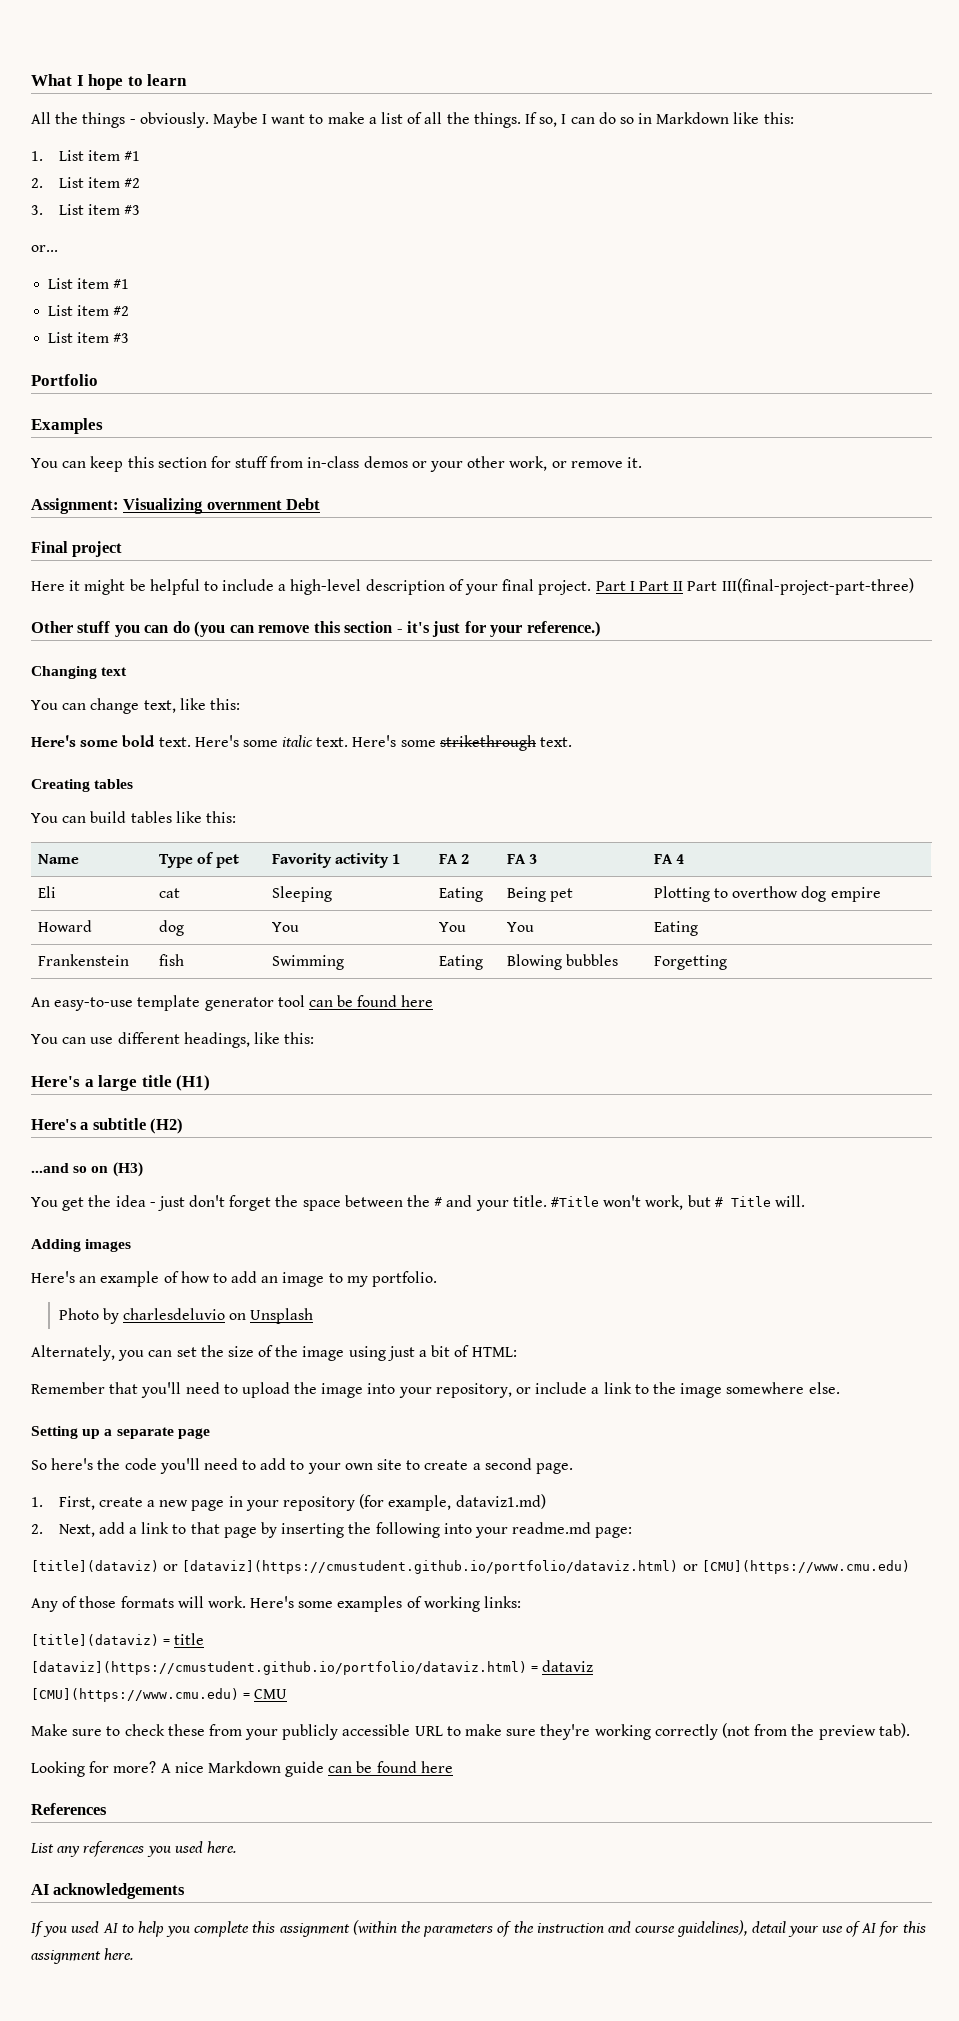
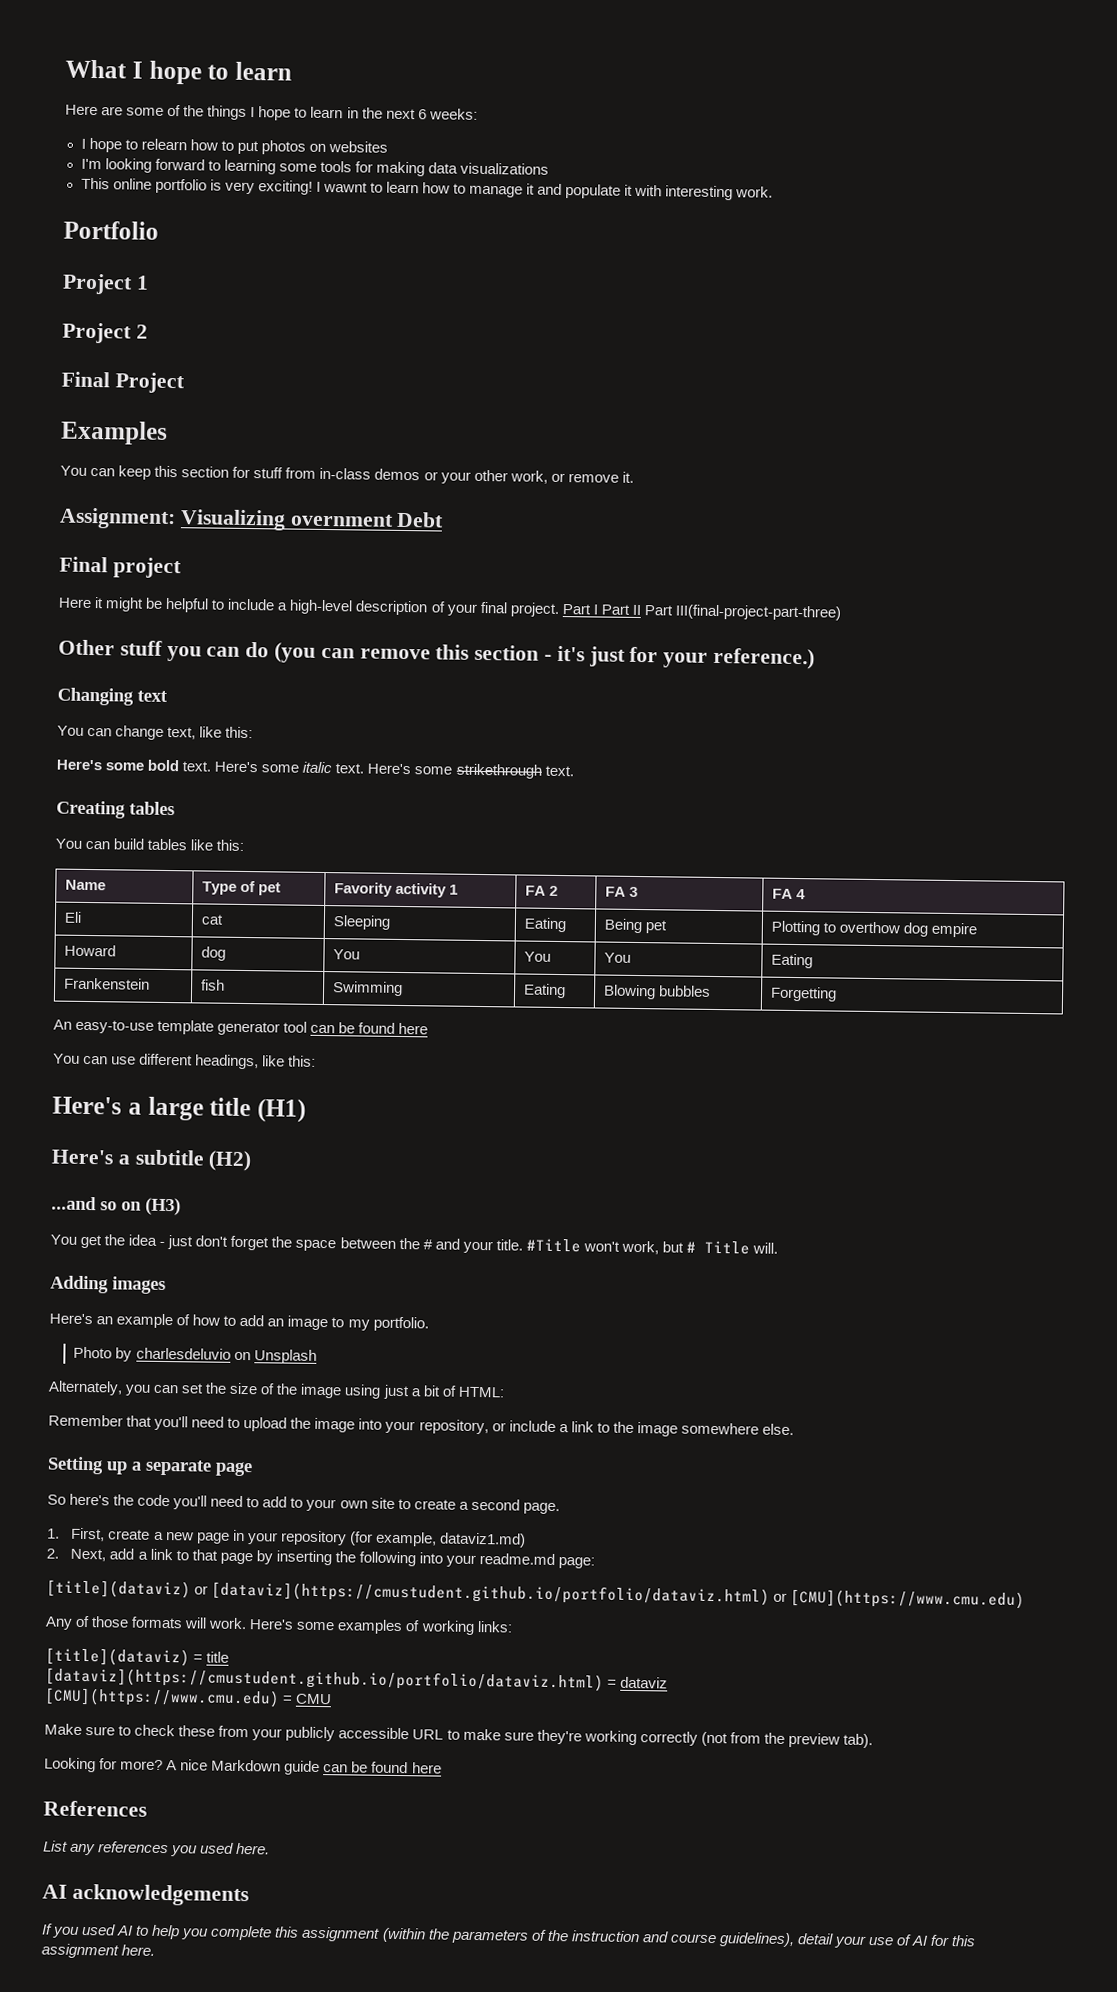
[31,112,794,128] [31,150,141,161] [31,177,141,188] [31,204,141,215] [31,245,58,252] [48,278,130,289] [48,305,130,316] [48,332,130,343] [31,374,98,386] All the things - obviously. Maybe I want to make a list of all the things. If so, I can do so in Markdown like this: // 1. List item #1 // 2. List item #2 // 3. List item #3 // or... // List item #1 // List item #2 // List item #3 // Portfolio -> [65,104,478,121] [80,137,388,155] [80,158,550,177] [80,177,774,201] [63,220,159,240] [62,273,149,295] [62,322,148,344] [61,371,185,394] Here are some of the things I hope to learn in the next 6 weeks: // I hope to relearn how to put photos on websites // I'm looking forward to learning some tools for making data visualizations // This online portfolio is very exciting! I wawnt to learn how to manage it and populate it with interesting work. // Portfolio // Project 1 // Project 2 // Final Project

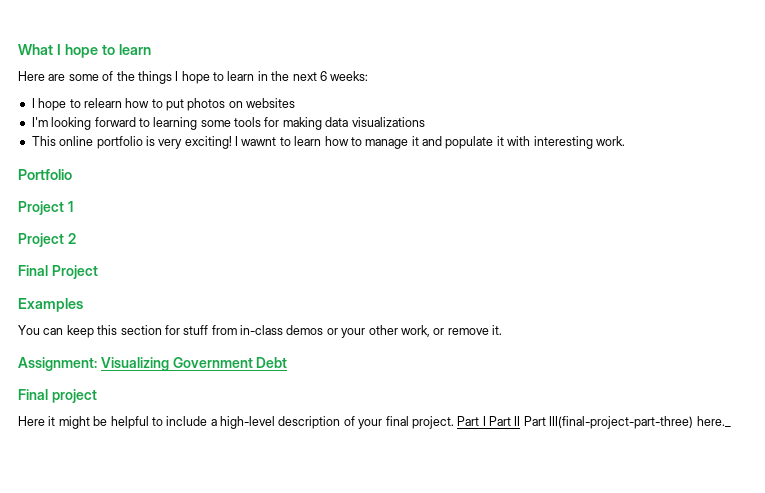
[289,513,394,527] overnment -> [172,357,253,368] Government
[58,639,816,670] [57,687,168,706] [57,725,254,740] [56,759,574,779] [56,800,175,819] [55,838,245,851] [64,879,106,891] [201,880,281,896] [333,882,458,898] [524,885,558,896] [604,886,638,897] [771,888,806,900] [63,911,82,923] [200,914,224,925] [332,915,391,930] [523,917,566,933] [603,918,667,934] [770,920,978,938] [63,944,116,957] [200,946,226,961] [332,949,360,960] [523,951,551,962] [603,952,631,963] [770,953,813,969] [63,977,150,990] [200,979,225,991] [331,981,403,997] [522,983,566,999] [602,984,711,1000] [769,986,837,1002] [53,1019,429,1036] [53,1053,317,1070] [52,1096,306,1123] [51,1149,252,1172] [51,1196,181,1216] [50,1234,779,1255] [50,1275,166,1295] [49,1313,429,1332] [73,1346,317,1364] [48,1380,505,1400] [48,1414,794,1437] [47,1456,253,1477] [47,1493,560,1515] [47,1527,526,1548] [46,1548,596,1569] [46,1579,1026,1609] [45,1615,513,1635] [45,1647,230,1667] [45,1667,669,1692] [44,1687,333,1708] [44,1723,873,1749] [44,1757,442,1776] [43,1800,147,1817] [43,1840,271,1857] [42,1883,249,1907] [42,1923,977,1948] [41,1943,156,1959] // Other stuff you can do (you can remove this section - it's just for your reference.) // Changing text // You can change text, like this: // Here's some bold text. Here's some italic text. Here's some strikethrough text. // Creating tables // You can build tables like this: // Name | Type of pet | Favority activity 1 | FA 2 | FA 3 | FA 4 // Eli | cat | Sleeping | Eating | Being pet | Plotting to overthow dog empire // Howard | dog | You | You | You | Eating // Frankenstein | fish | Swimming | Eating | Blowing bubbles | Forgetting // An easy-to-use template generator tool can be found here // You can use different headings, like this: // Here's a large title (H1) // Here's a subtitle (H2) // ...and so on (H3) // You get the idea - just don't forget the space between the # and your title. #Title won't work, but # Title will. // Adding images // Here's an example of how to add an image to my portfolio. // Photo by charlesdeluvio on Unsplash // Alternately, you can set the size of the image using just a bit of HTML: // Remember that you'll need to upload the image into your repository, or include a link to the image somewhere else. // Setting up a separate page // So here's the code you'll need to add to your own site to create a second page. // 1. First, create a new page in your repository (for example, dataviz1.md) // 2. Next, add a link to that page by inserting the following into your readme.md page: // [title](dataviz) or [dataviz](https://cmustudent.github.io/portfolio/dataviz.html) or [CMU](https://www.cmu.edu) // Any of those formats will work. Here's some examples of working links: // [title](dataviz) = title // [dataviz](https://cmustudent.github.io/portfolio/dataviz.html) = dataviz // [CMU](https://www.cmu.edu) = CMU // Make sure to check these from your publicly accessible URL to make sure they're working correctly (not from the preview tab). // Looking for more? A nice Markdown guide can be found here // References // List any references you used here. // AI acknowledgements // If you used AI to help you complete this assignment (within the parameters of the instruction and course guidelines), detail your use of AI for this assignment here. -> [696,416,731,427] here._

